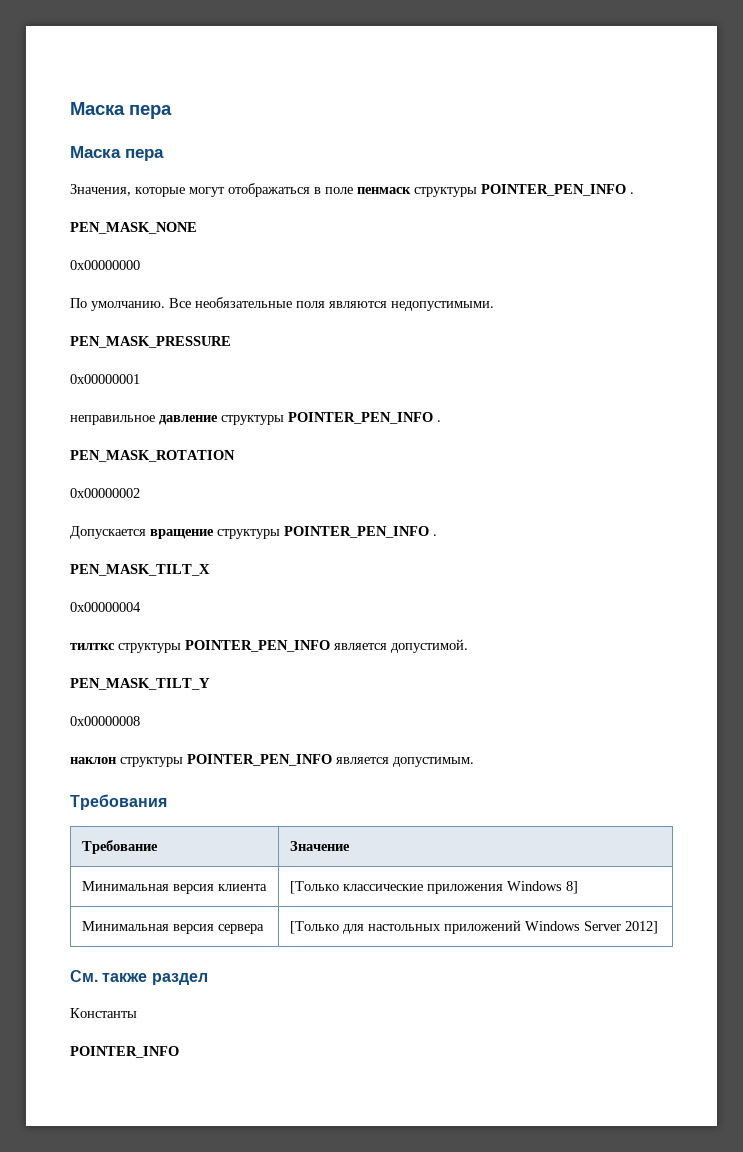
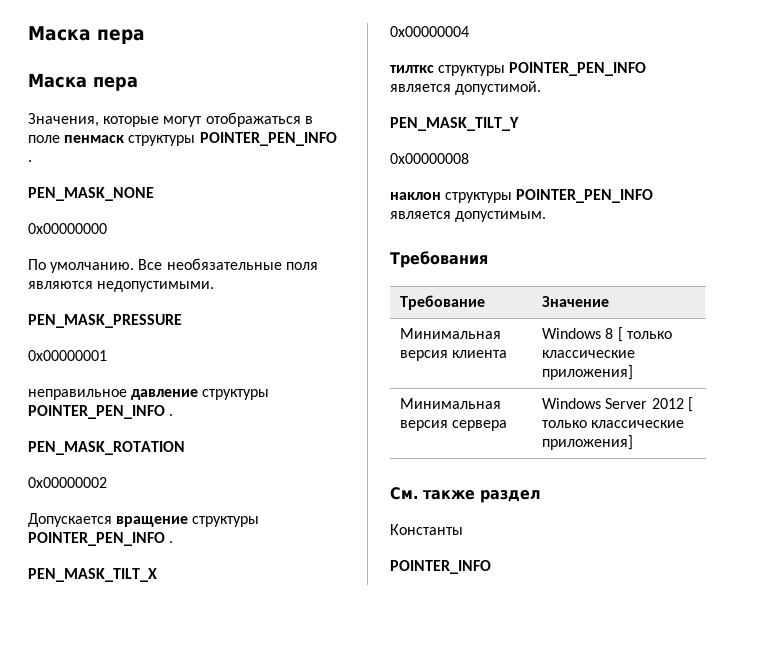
[289,881,578,894] [81,921,264,934] [289,920,658,934] [Только классические приложения Windows 8] // Минимальная версия сервера | [Только для настольных приложений Windows Server 2012] -> [542,327,672,342] [542,350,636,358] [542,365,634,380] [400,398,502,409] [400,420,508,431] [542,397,693,412] [542,420,685,428] [542,435,634,450] Windows 8 [ только классические приложения] // Минимальная версия сервера | Windows Server 2012 [ только классические приложения]

